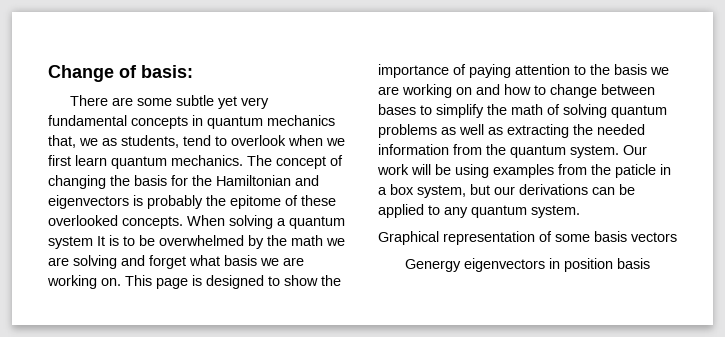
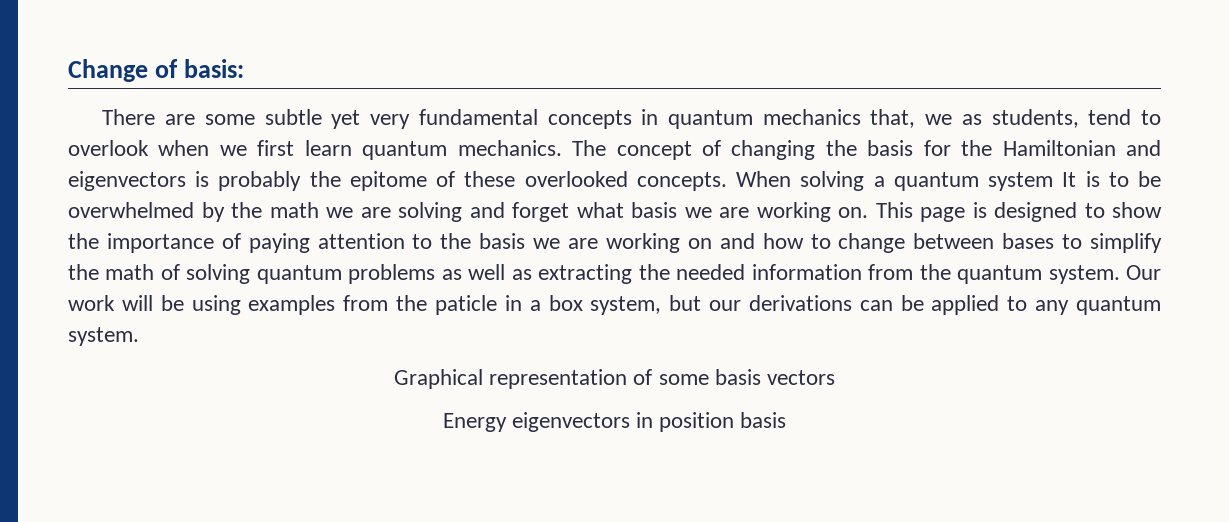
[405,259,461,272] Genergy -> [442,413,507,432] Energy

